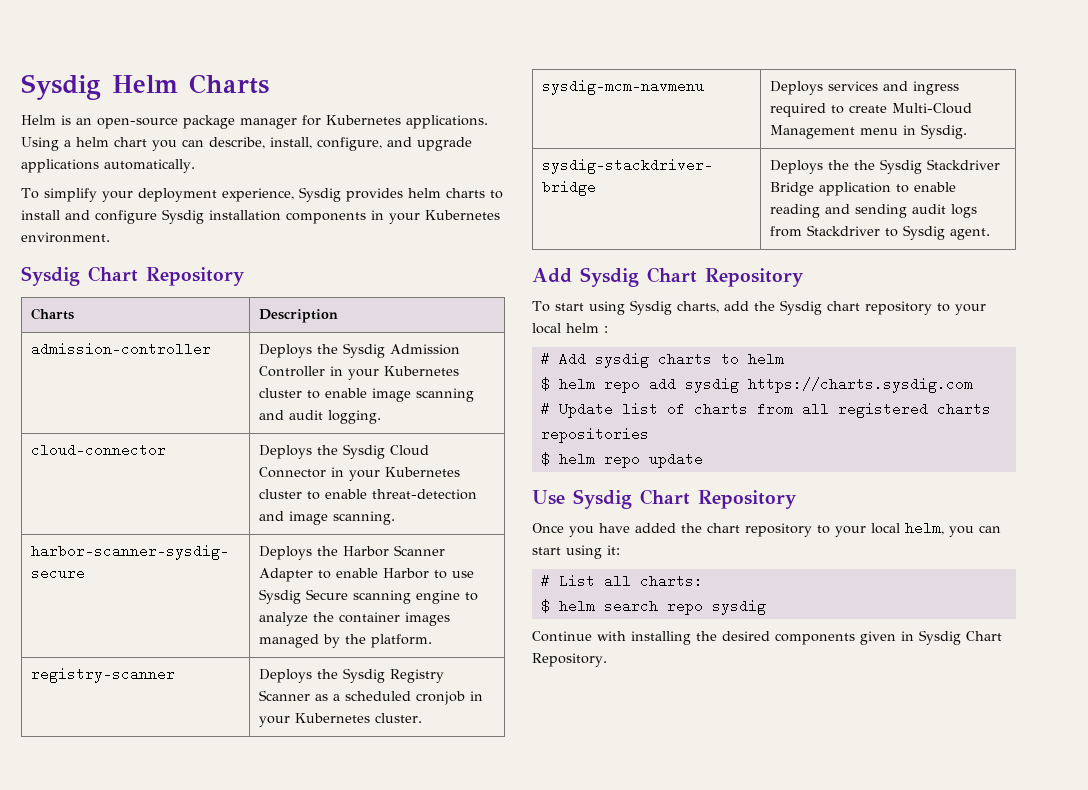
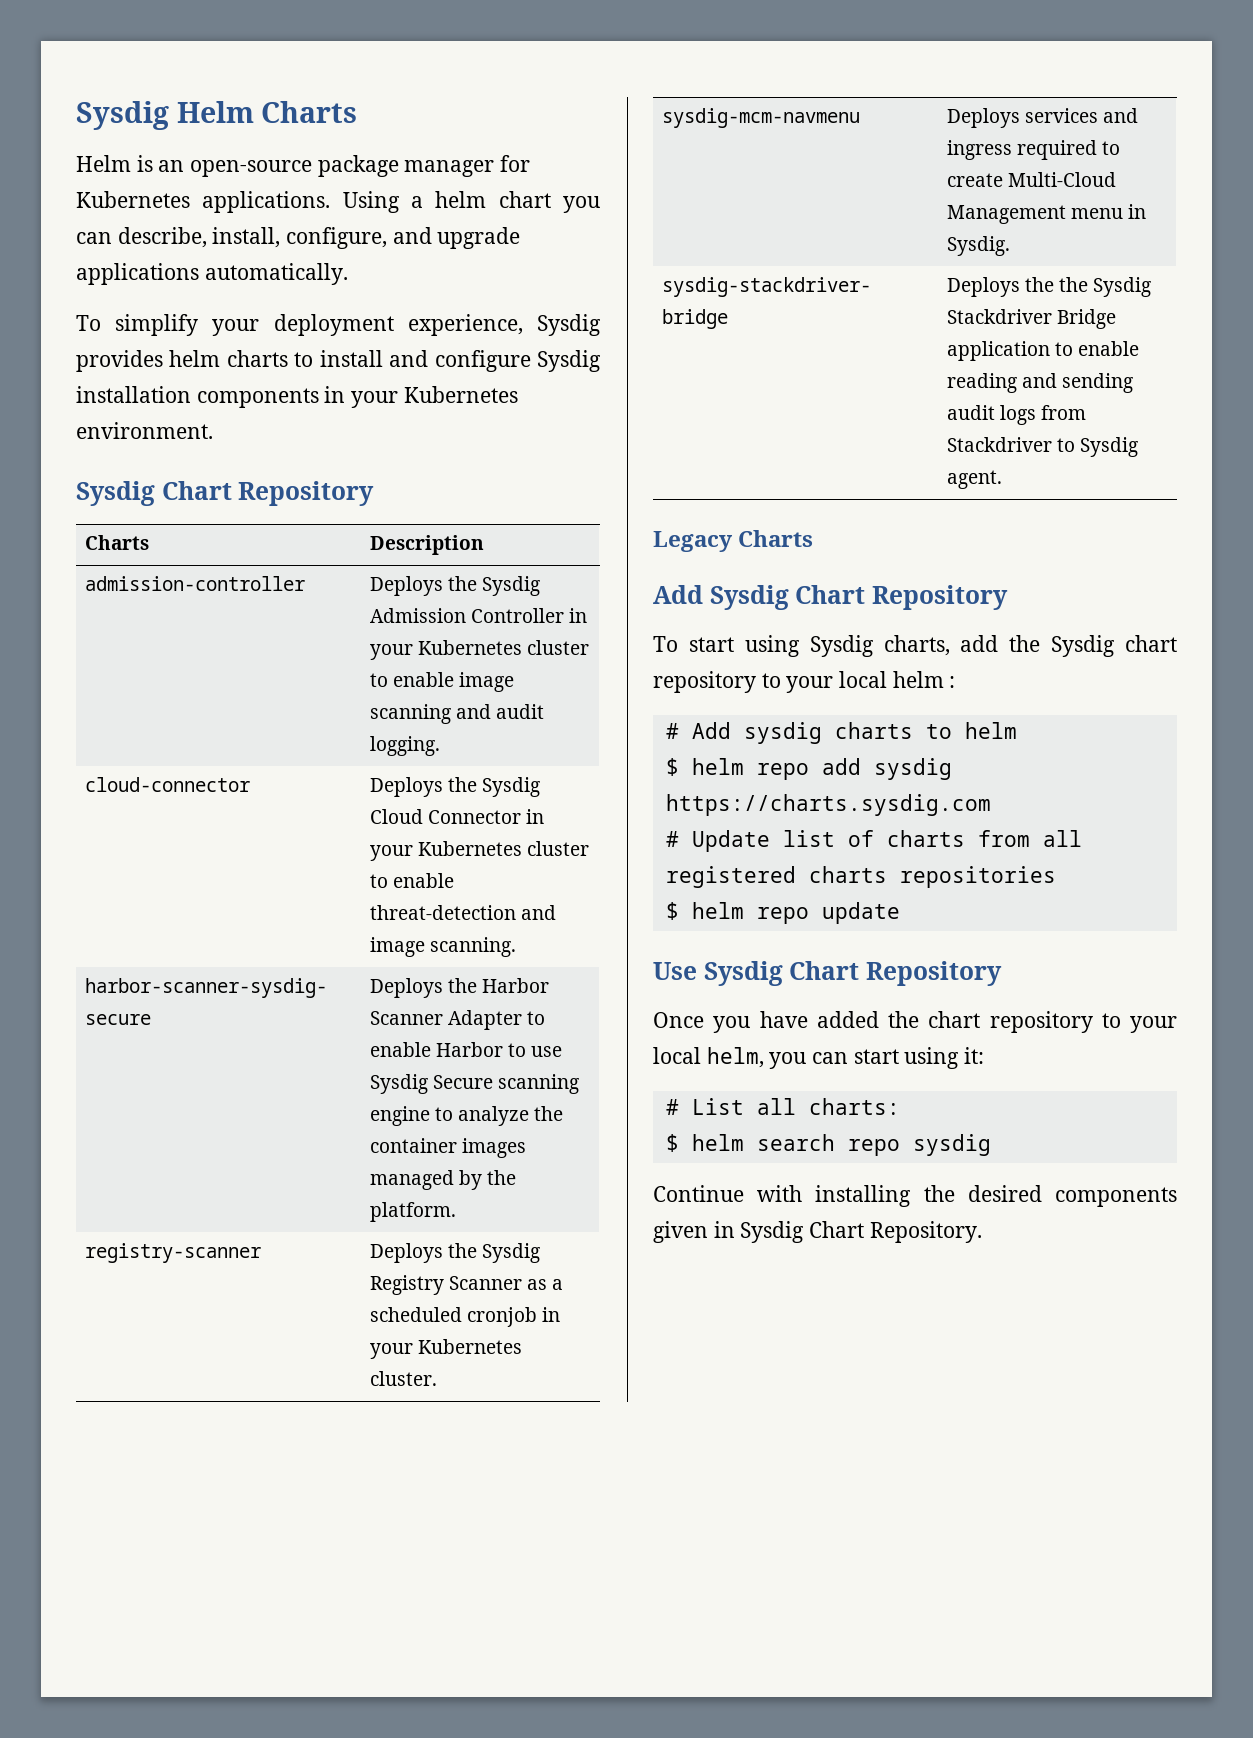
(990, 234) none -> [653,530,814,552] // Legacy Charts

